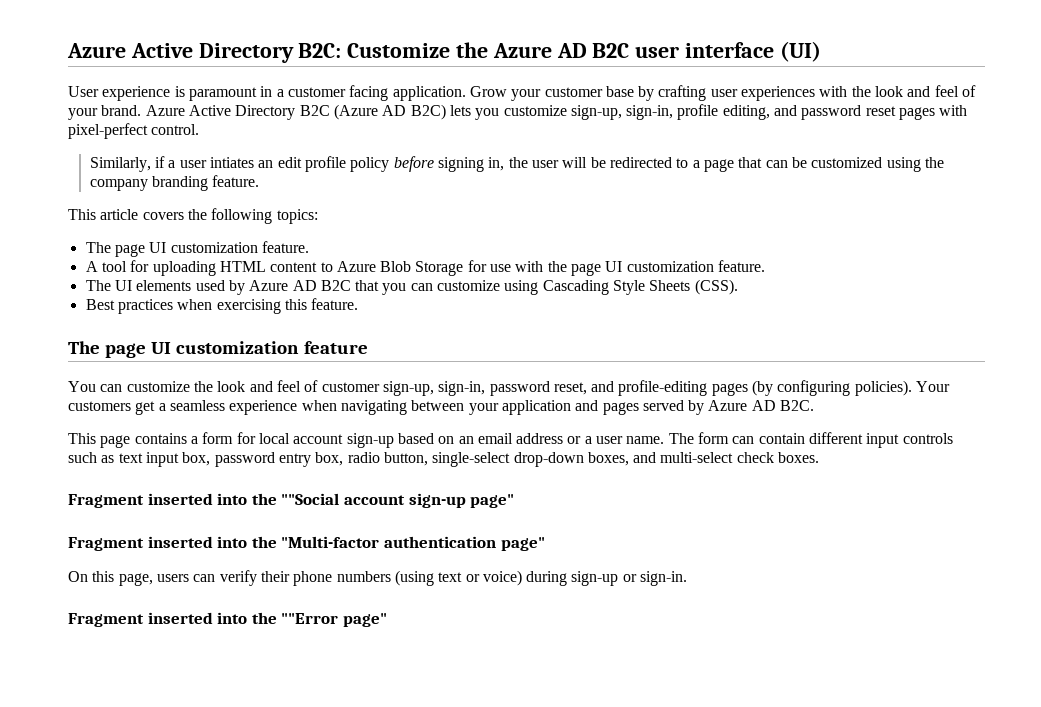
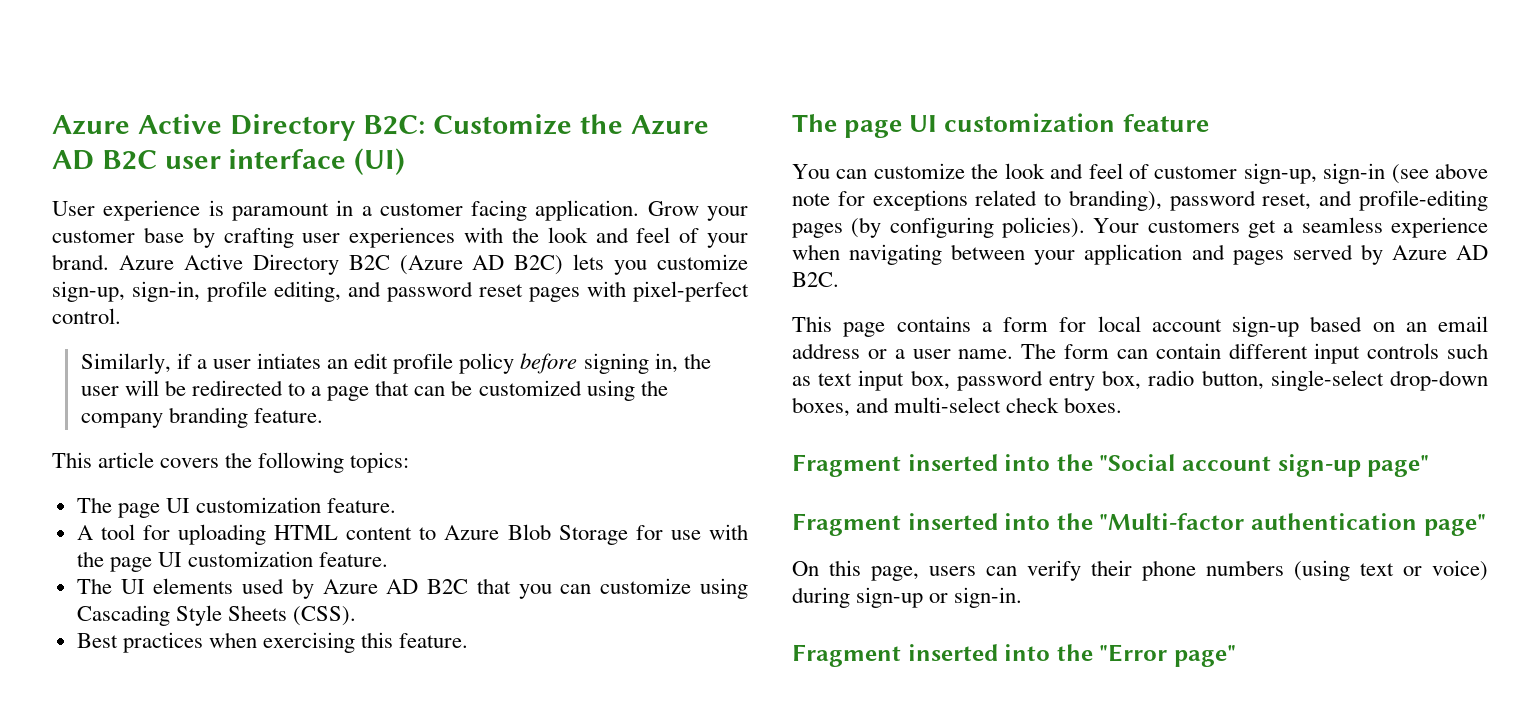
[438,381,486,396] sign-in, -> [1323,163,1488,184] [792,190,1162,211] sign-in (see above note for exceptions related to branding),
[281,493,340,505] ""Social -> [1099,454,1176,471] "Social
[281,613,339,624] ""Error -> [1099,644,1168,662] "Error

